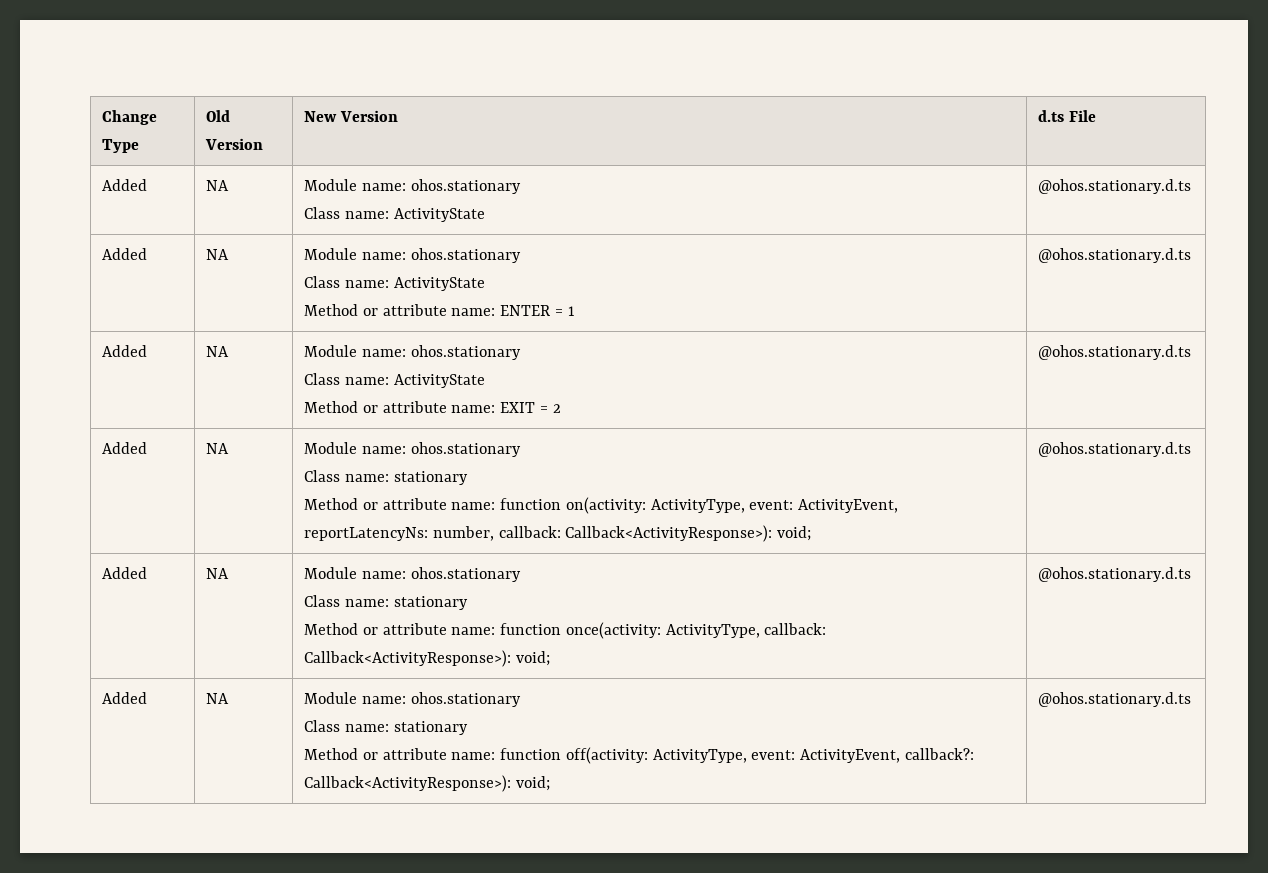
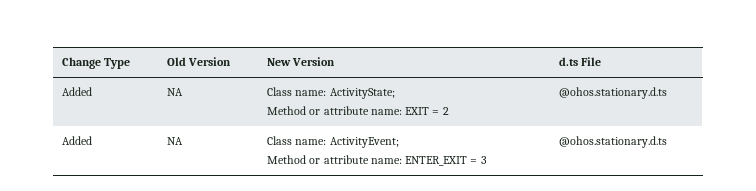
[304,179,521,194] [304,207,485,222] [1038,179,1192,194] [102,248,148,260] [206,249,230,260] [304,248,521,263] [304,276,485,291] [304,304,575,316] [1038,248,1192,263] [102,345,148,357] [206,346,230,357] [304,345,521,360] [304,373,485,388] Module name: ohos.stationary // Class name: ActivityState | @ohos.stationary.d.ts // Added | NA | Module name: ohos.stationary // Class name: ActivityState // Method or attribute name: ENTER = 1 | @ohos.stationary.d.ts // Added | NA | Module name: ohos.stationary // Class name: ActivityState -> [267,87,395,99] Class name: ActivityState;
[304,442,521,457] [304,470,468,485] [304,497,899,514] [304,525,812,542] [1038,442,1192,457] [102,567,148,579] [206,568,230,579] [304,567,521,582] [304,595,468,610] [304,622,827,639] [304,650,550,667] [1038,567,1192,582] [102,692,148,704] [206,693,230,704] [304,692,521,707] [304,720,468,735] [304,747,974,764] [304,775,550,792] Module name: ohos.stationary // Class name: stationary // Method or attribute name: function on(activity: ActivityType, event: ActivityEvent, reportLatencyNs: number, callback: Callback<ActivityResponse>): void; | @ohos.stationary.d.ts // Added | NA | Module name: ohos.stationary // Class name: stationary // Method or attribute name: function once(activity: ActivityType, callback: Callback<ActivityResponse>): void; | @ohos.stationary.d.ts // Added | NA | Module name: ohos.stationary // Class name: stationary // Method or attribute name: function off(activity: ActivityType, event: ActivityEvent, callback?: Callback<ActivityResponse>): void; -> [267,136,399,148] [267,155,487,166] Class name: ActivityEvent; // Method or attribute name: ENTER_EXIT = 3

